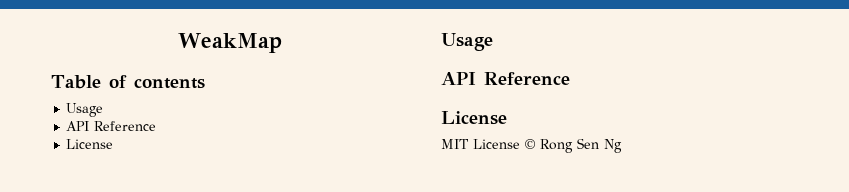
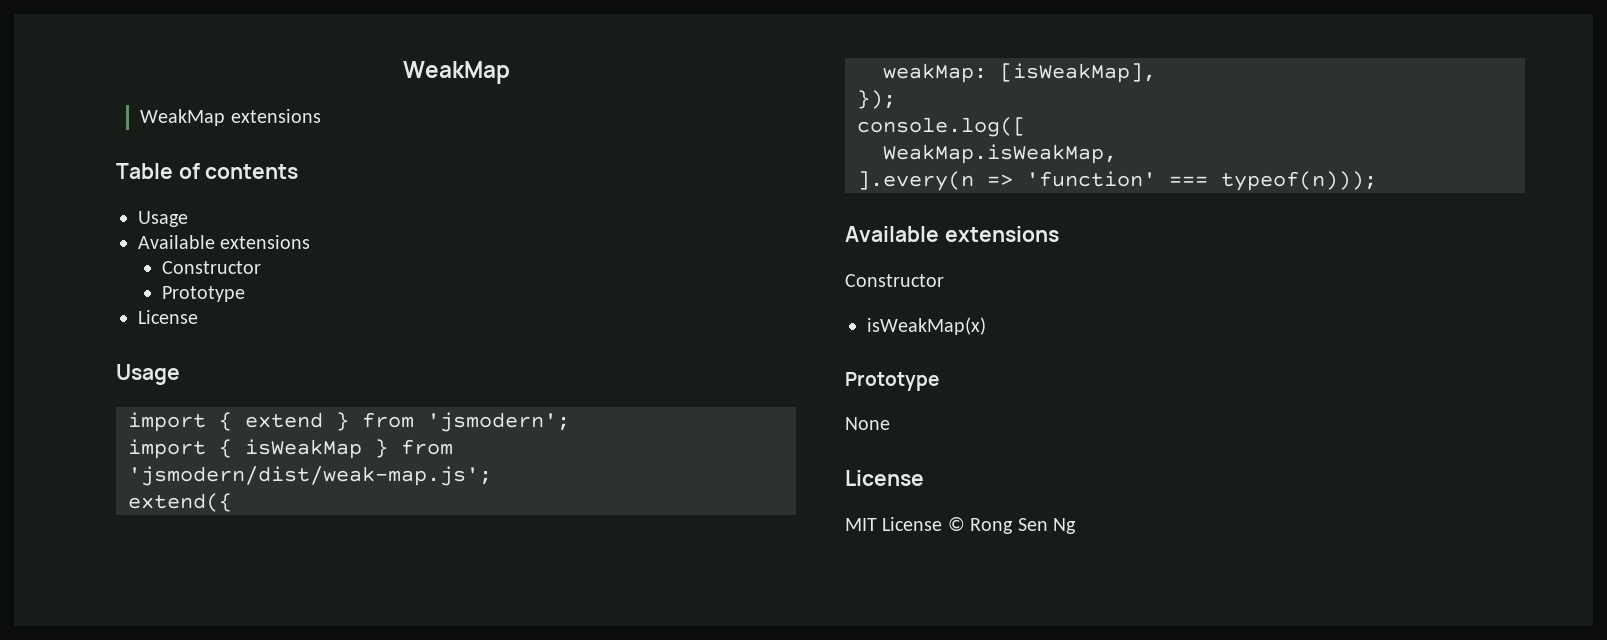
[177,33,282,53] WeakMap -> [402,61,510,84] [140,109,321,126] WeakMap // WeakMap extensions
[66,121,157,131] [66,139,114,149] [441,33,493,51] [441,72,570,85] API Reference // License // Usage // API Reference -> [138,235,311,249] [162,261,262,274] [162,286,246,302] [138,310,198,324] [116,364,180,385] [128,412,570,432] [128,439,453,459] [128,466,492,486] [128,493,232,512] [883,63,1156,83] [857,90,896,109] [857,117,1026,137] [883,144,1117,164] [857,171,1377,191] [845,226,1059,242] [845,274,944,287] [867,317,986,335] [845,372,939,391] [845,417,890,430] Available extensions // Constructor // Prototype // License // Usage // import { extend } from 'jsmodern'; // import { isWeakMap } from 'jsmodern/dist/weak-map.js'; // extend({ // weakMap: [isWeakMap], // }); // console.log([ // WeakMap.isWeakMap, // ].every(n => 'function' === typeof(n))); // Available extensions // Constructor // isWeakMap(x) // Prototype // None

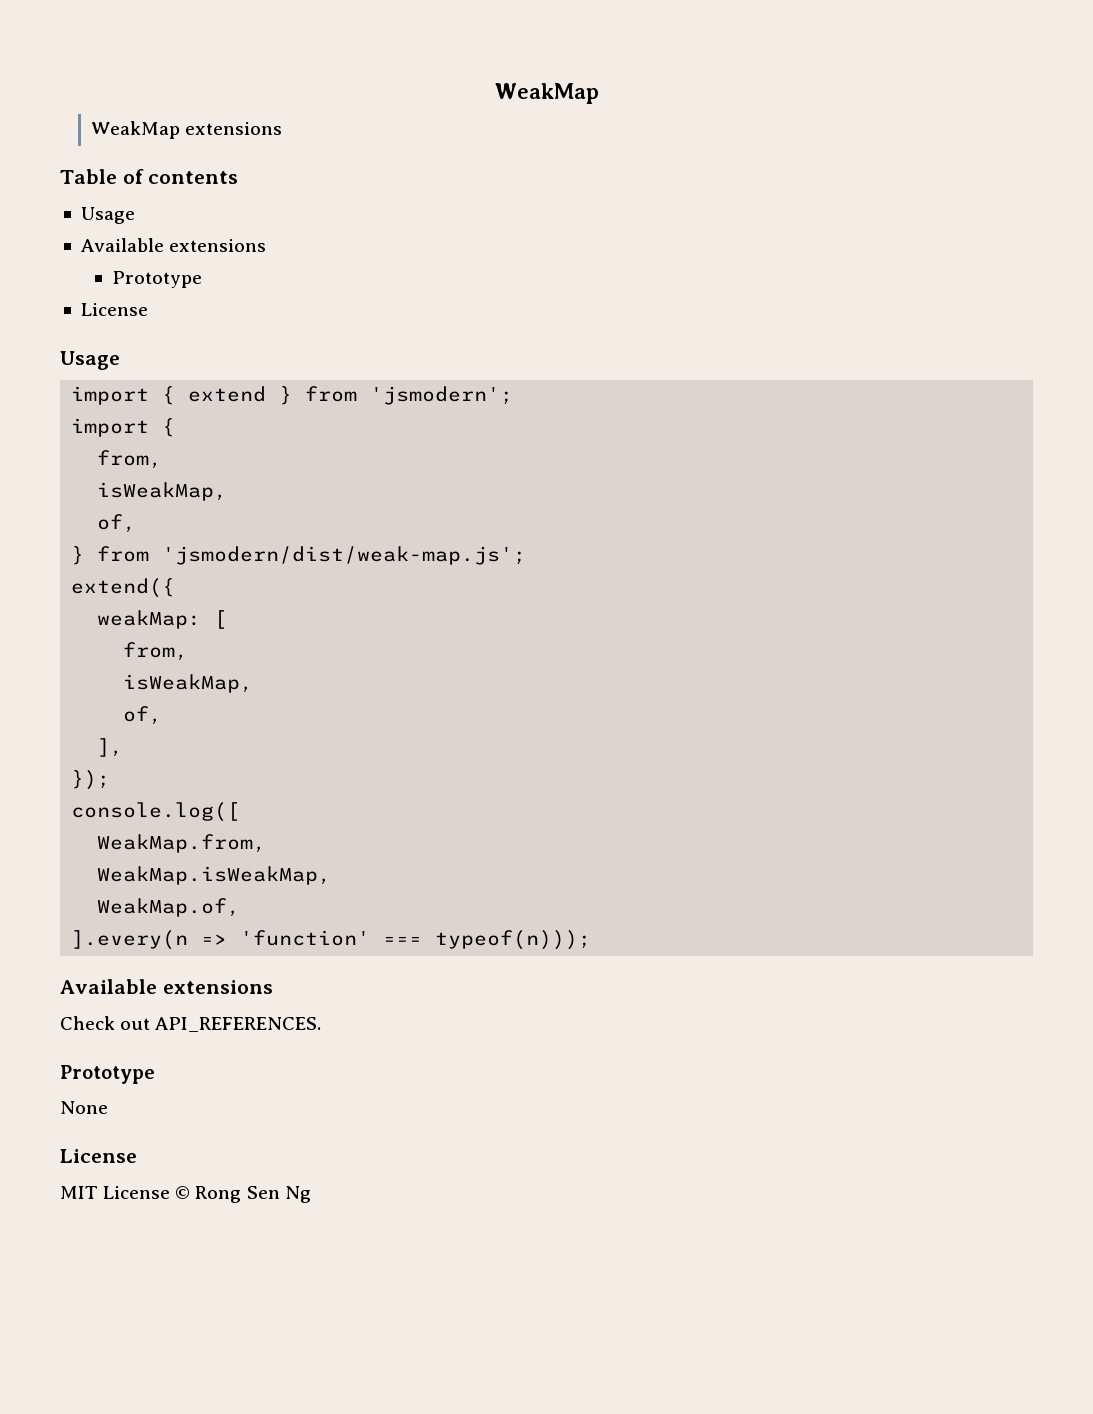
[162,261,262,274] // Constructor -> (267, 245) none
[245,439,362,459] isWeakMap -> [97,450,163,469] [97,482,228,501] [97,514,137,533] // from, // isWeakMap, // of, //
[1000,63,1156,83] [isWeakMap], -> [214,610,228,629] [123,642,189,661] [123,674,254,693] [123,706,163,725] [97,738,124,757] [ // from, // isWeakMap, // of, // ],
(1026, 127) none -> [97,834,267,853] // WeakMap.from,
(1117, 154) none -> [97,898,241,917] // WeakMap.of,
[845,274,944,287] [867,317,986,335] Constructor // isWeakMap(x) -> [60,1016,322,1032] Check out API_REFERENCES.

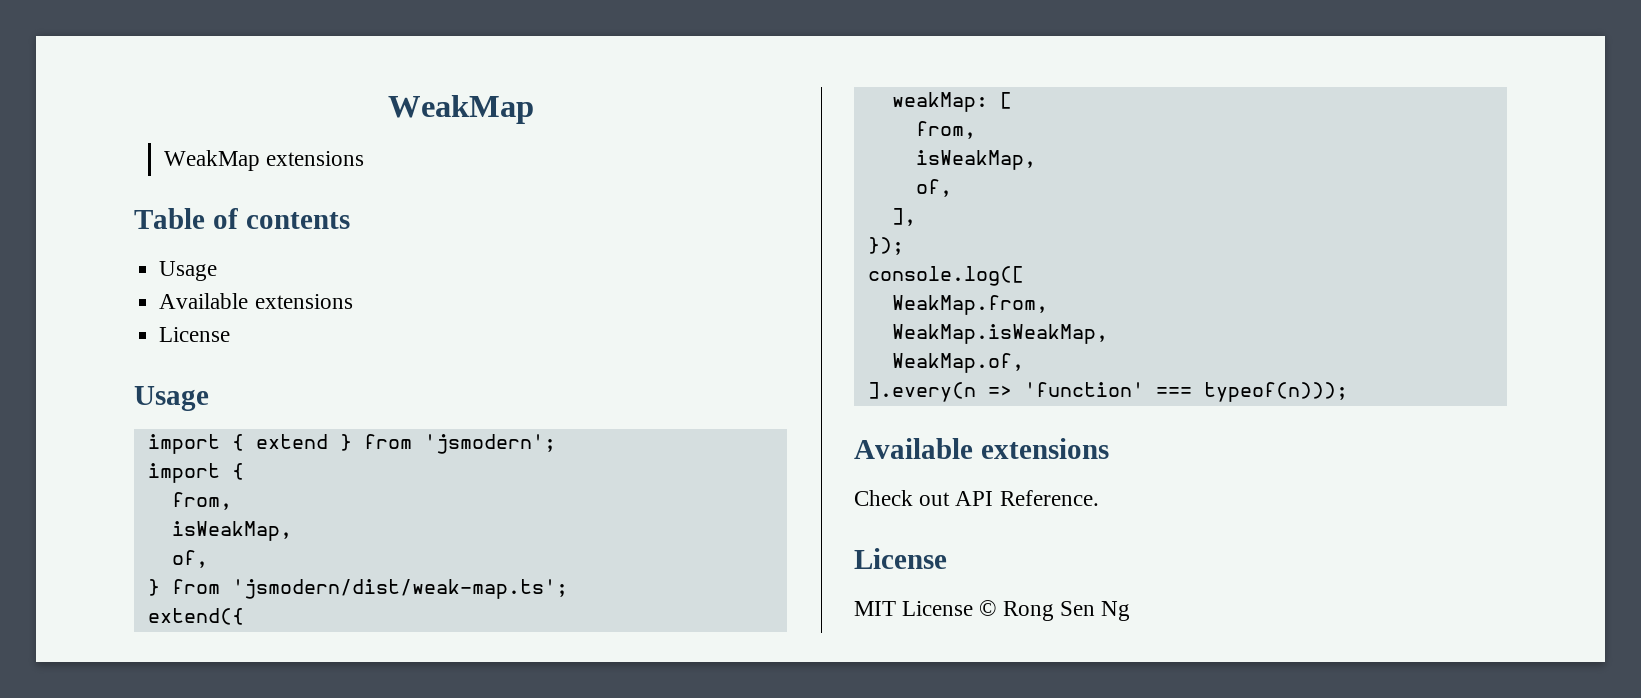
[112,271,203,288] // Prototype -> (353, 301) none
[162,546,527,565] 'jsmodern/dist/weak-map.js'; -> [231,579,568,599] 'jsmodern/dist/weak-map.ts';
[155,1017,322,1032] [60,1065,155,1084] [60,1101,108,1114] API_REFERENCES. // Prototype // None -> [955,490,1099,506] API Reference.

